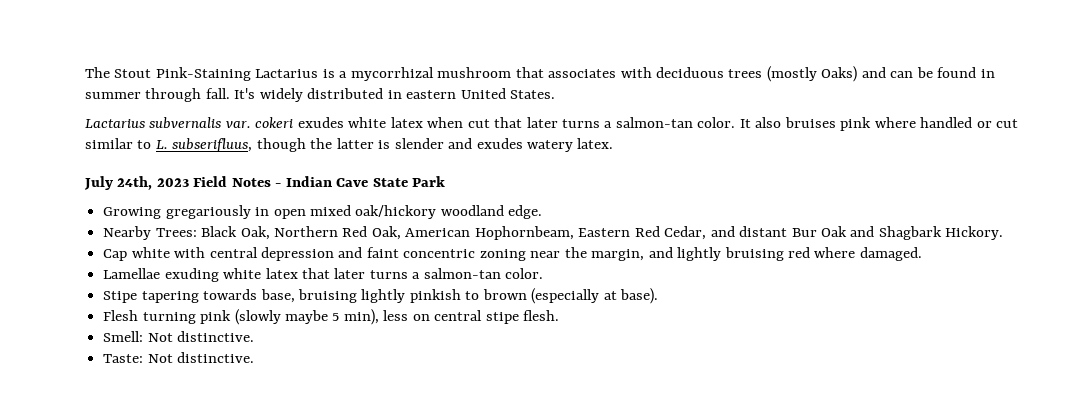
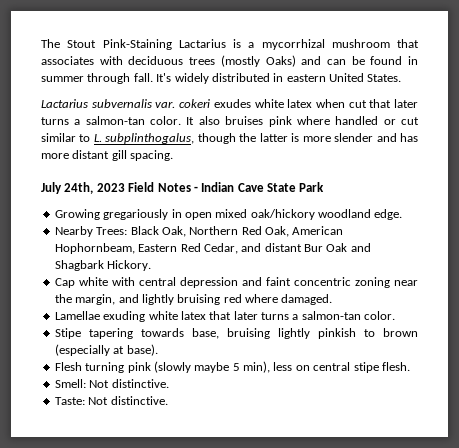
[172,138,253,152] subserifluus, -> [105,133,195,144] subplinthogalus,
(391, 144) none -> [302,136,331,142] more
[476,138,614,152] exudes watery latex. -> [400,133,418,142] [41,150,174,161] has more distant gill spacing.

